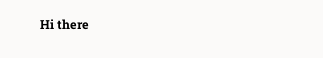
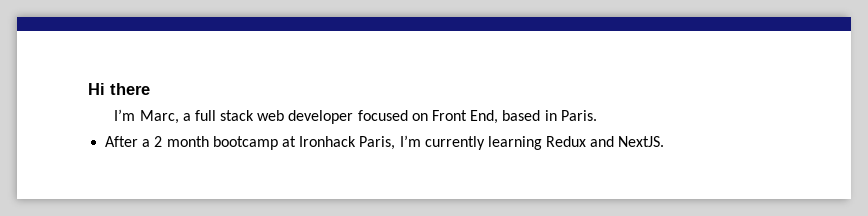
(90, 24) none -> [114,109,597,124] [105,135,665,150] // I’m Marc, a full stack web developer focused on Front End, based in Paris. // After a 2 month bootcamp at Ironhack Paris, I’m currently learning Redux and NextJS.

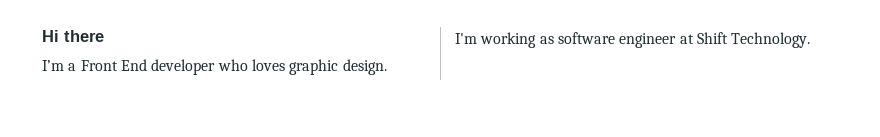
[139,110,597,124] [105,135,665,150] Marc, a full stack web developer focused on Front End, based in Paris. // After a 2 month bootcamp at Ironhack Paris, I’m currently learning Redux and NextJS. -> [68,59,387,75] [455,32,811,48] a Front End developer who loves graphic design. // I'm working as software engineer at Shift Technology.

